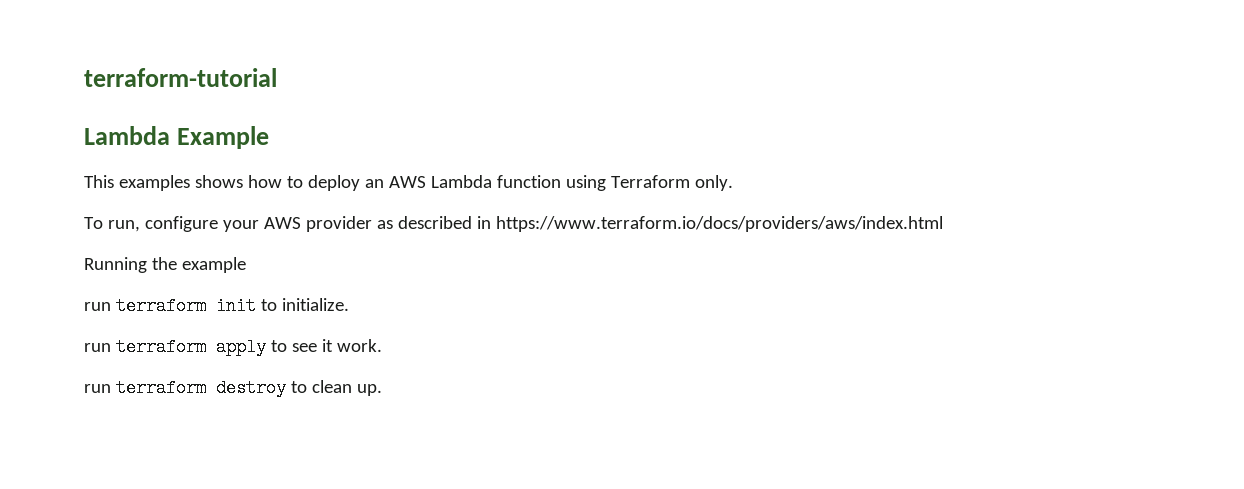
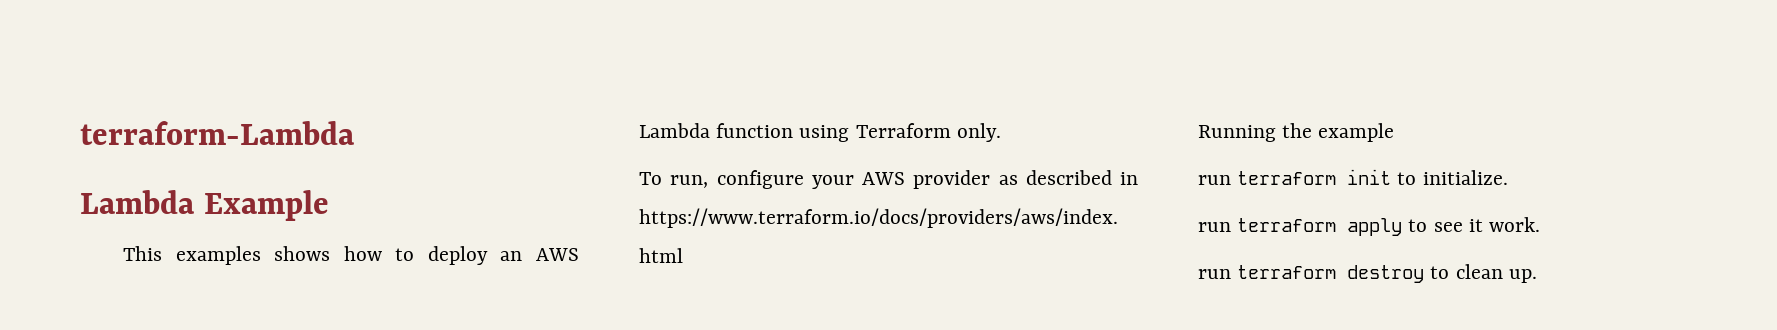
[84,68,277,87] terraform-tutorial -> [80,121,354,145] terraform-Lambda

